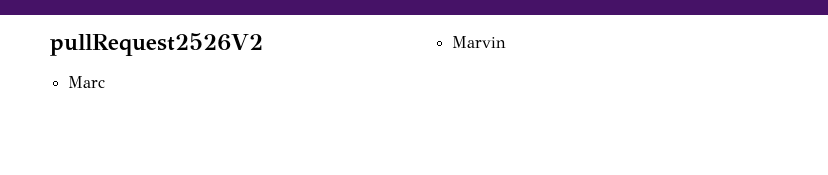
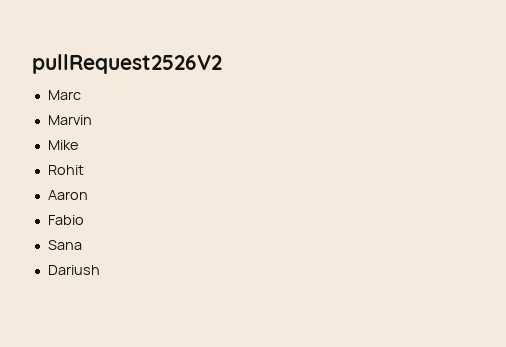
(507, 42) none -> [47,140,78,150] [47,165,84,175] [47,190,88,200] [47,215,84,225] [47,240,82,250] [47,265,100,275] // Mike // Rohit // Aaron // Fabio // Sana // Dariush

